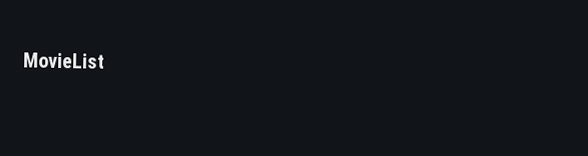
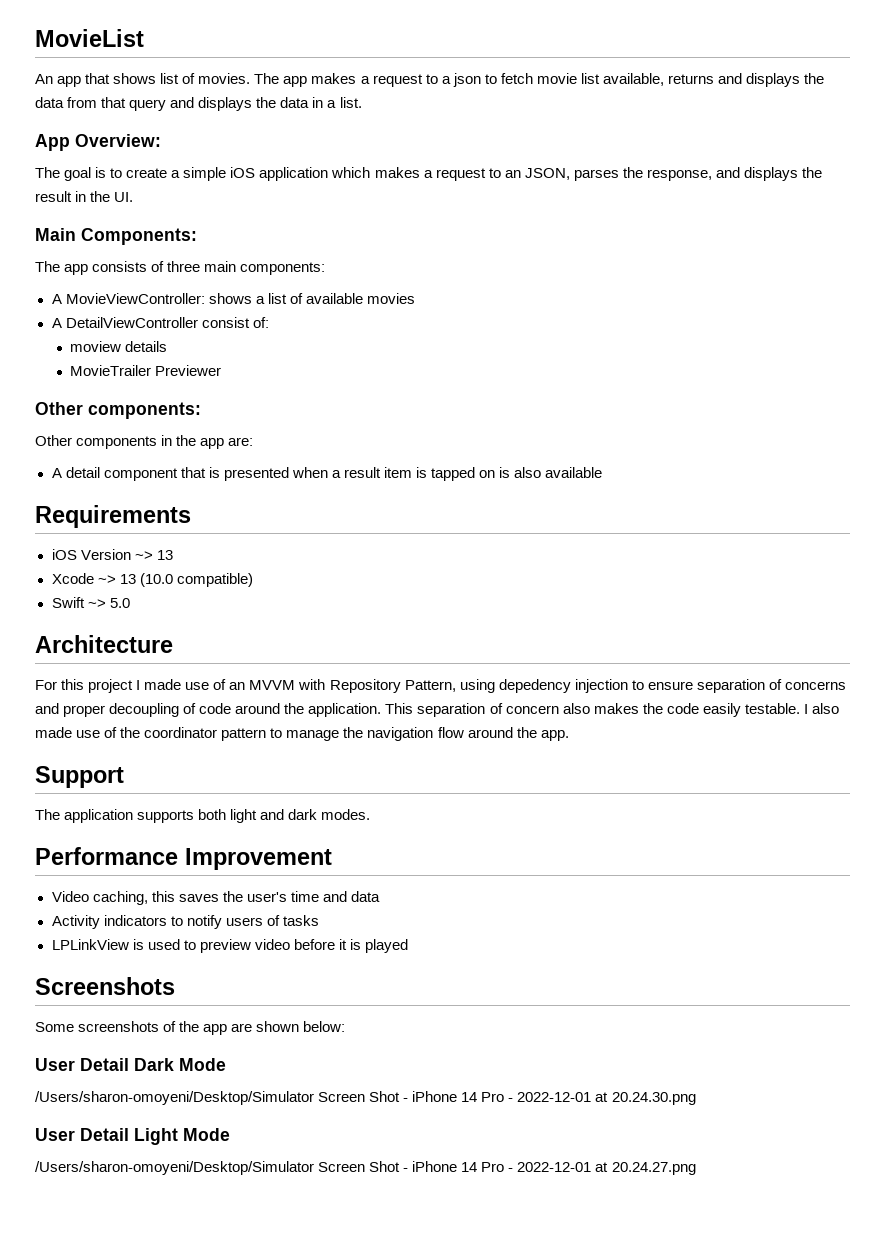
(105, 60) none -> [35,73,825,87] [35,97,362,111] [35,134,161,151] [35,167,823,181] [35,191,134,202] [35,228,197,245] [35,261,326,275] [51,293,415,304] [51,317,269,328] [70,341,168,352] [70,365,222,376] [35,402,201,419] [35,435,254,449] [51,467,603,481] [35,505,191,528] [51,549,173,560] [51,573,253,587] [51,597,130,608] [35,635,173,653] [35,679,846,693] [35,703,839,717] [35,727,569,741] [35,766,124,788] [35,809,371,823] [35,847,332,870] [51,891,380,905] [51,915,319,929] [51,939,408,953] [35,977,175,995] [35,1021,346,1035] [35,1058,226,1071] [35,1091,696,1105] [35,1128,230,1145] [35,1161,696,1175] // An app that shows list of movies. The app makes a request to a json to fetch movie list available, returns and displays the data from that query and displays the data in a list. // App Overview: // The goal is to create a simple iOS application which makes a request to an JSON, parses the response, and displays the result in the UI. // Main Components: // The app consists of three main components: // A MovieViewController: shows a list of available movies // A DetailViewController consist of: // moview details // MovieTrailer Previewer // Other components: // Other components in the app are: // A detail component that is presented when a result item is tapped on is also available // Requirements // iOS Version ~> 13 // Xcode ~> 13 (10.0 compatible) // Swift ~> 5.0 // Architecture // For this project I made use of an MVVM with Repository Pattern, using depedency injection to ensure separation of concerns and proper decoupling of code around the application. This separation of concern also makes the code easily testable. I also made use of the coordinator pattern to manage the navigation flow around the app. // Support // The application supports both light and dark modes. // Performance Improvement // Video caching, this saves the user's time and data // Activity indicators to notify users of tasks // LPLinkView is used to preview video before it is played // Screenshots // Some screenshots of the app are shown below: // User Detail Dark Mode // /Users/sharon-omoyeni/Desktop/Simulator Screen Shot - iPhone 14 Pro - 2022-12-01 at 20.24.30.png // User Detail Light Mode // /Users/sharon-omoyeni/Desktop/Simulator Screen Shot - iPhone 14 Pro - 2022-12-01 at 20.24.27.png

